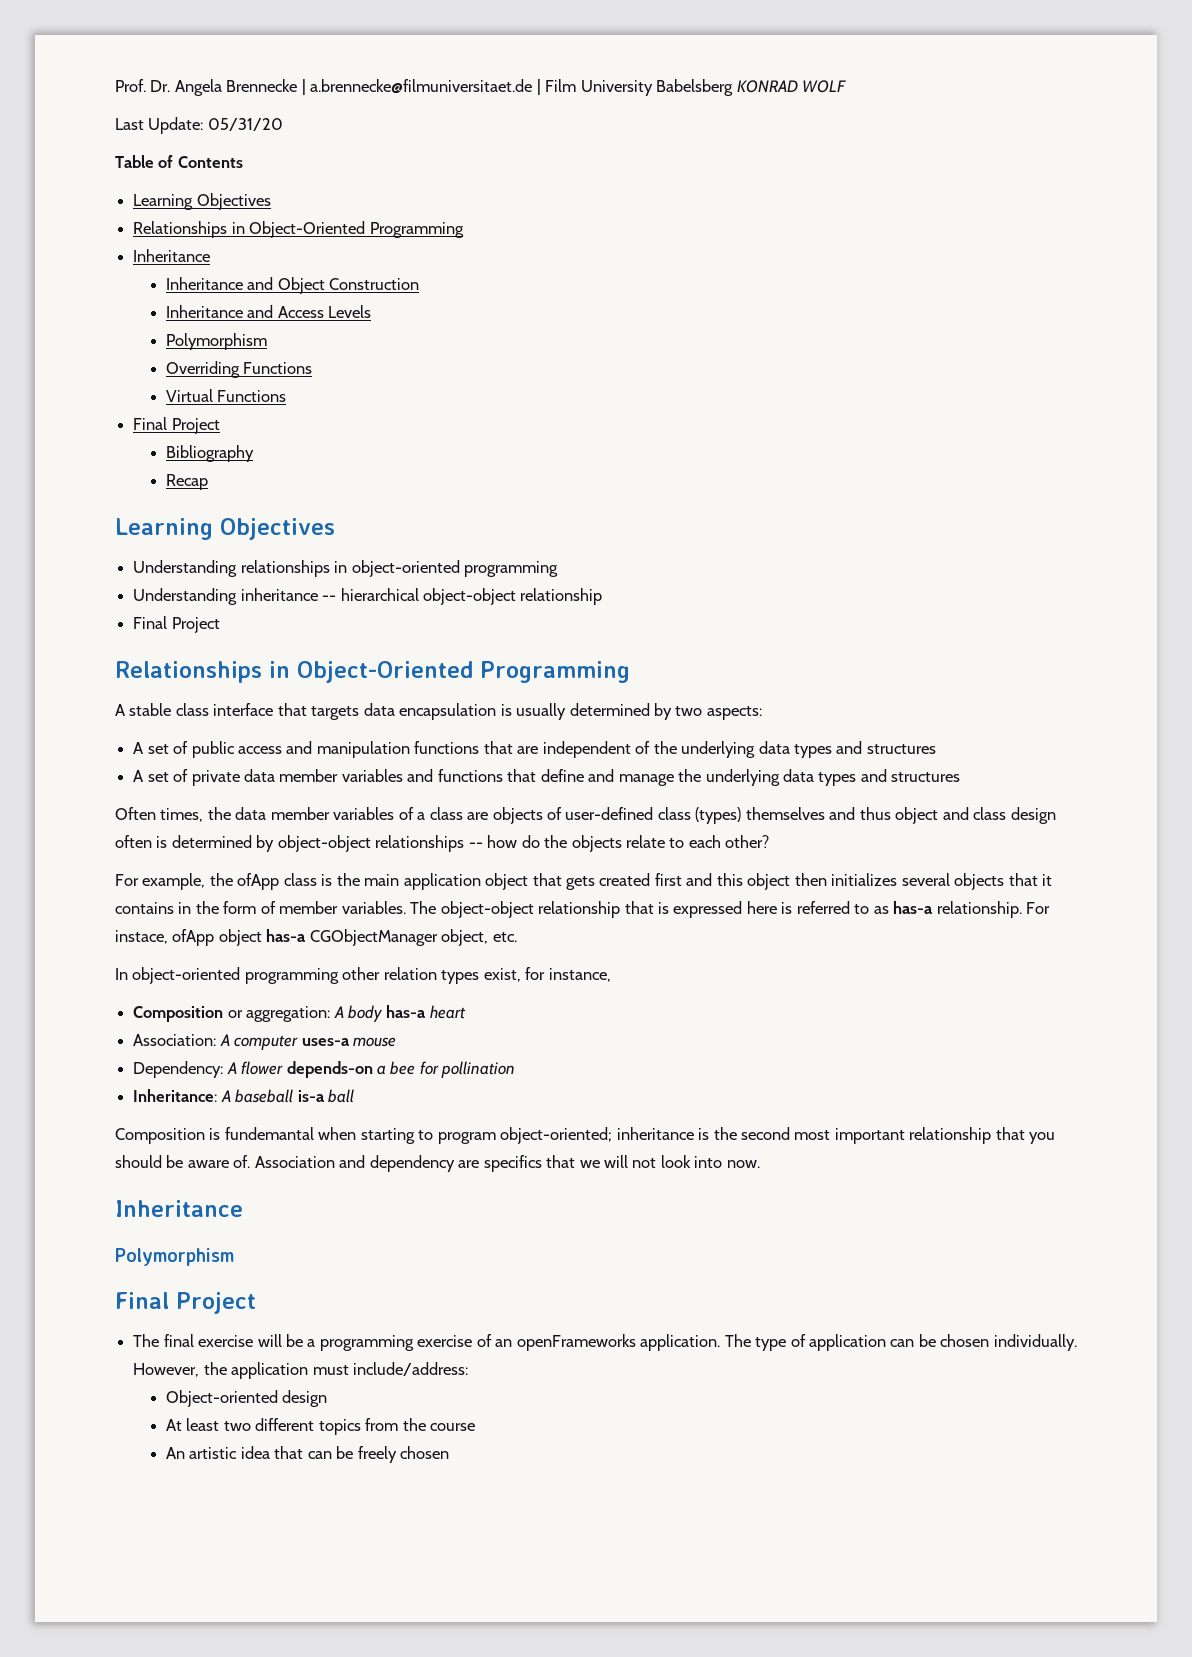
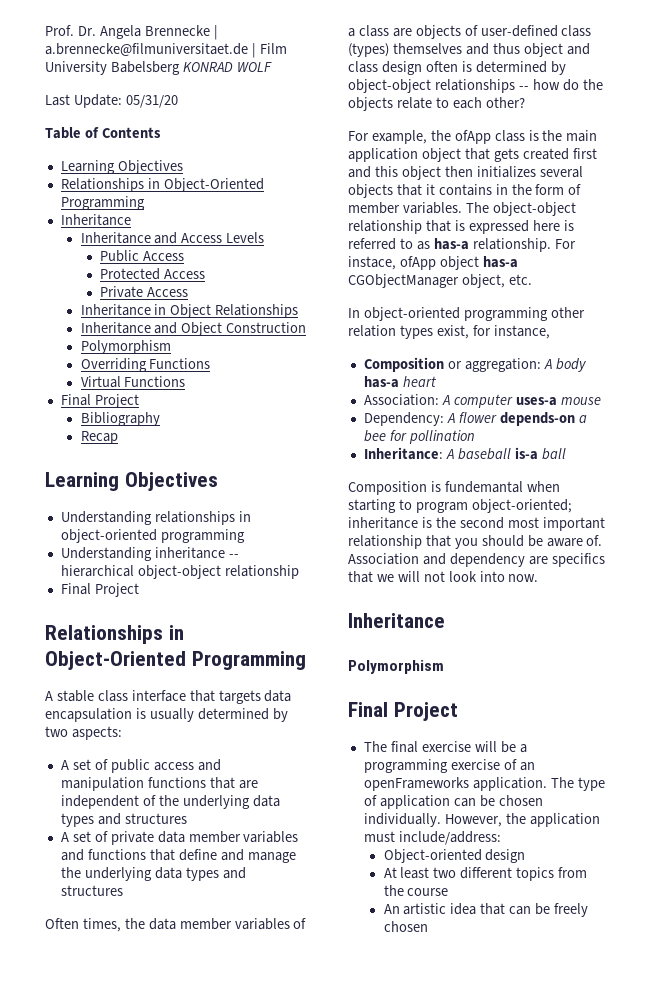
[277,277,420,294] [165,305,372,318] Object Construction // Inheritance and Access Levels -> [181,232,265,243] [100,250,185,262] [100,268,206,280] [100,286,189,298] [80,304,299,318] [80,322,307,336] Access Levels // Public Access // Protected Access // Private Access // Inheritance in Object Relationships // Inheritance and Object Construction

